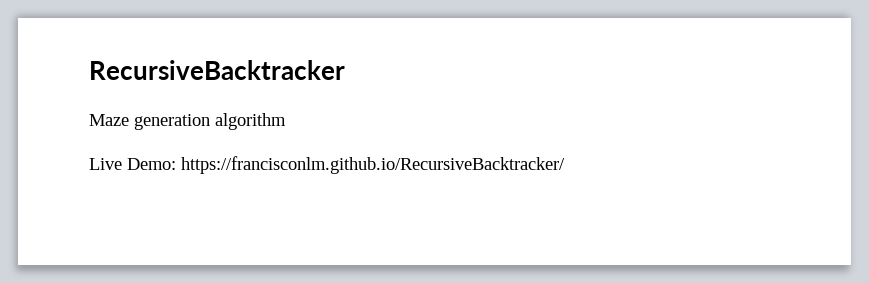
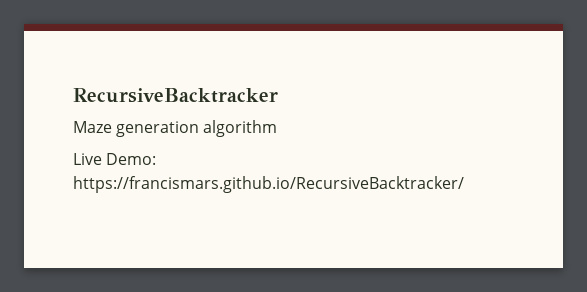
[181,156,565,174] https://francisconlm.github.io/RecursiveBacktracker/ -> [73,176,464,193] https://francismars.github.io/RecursiveBacktracker/

